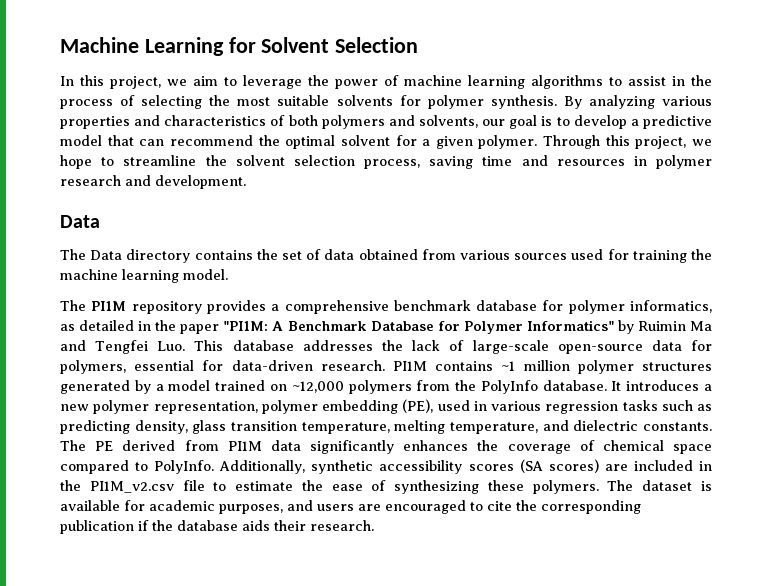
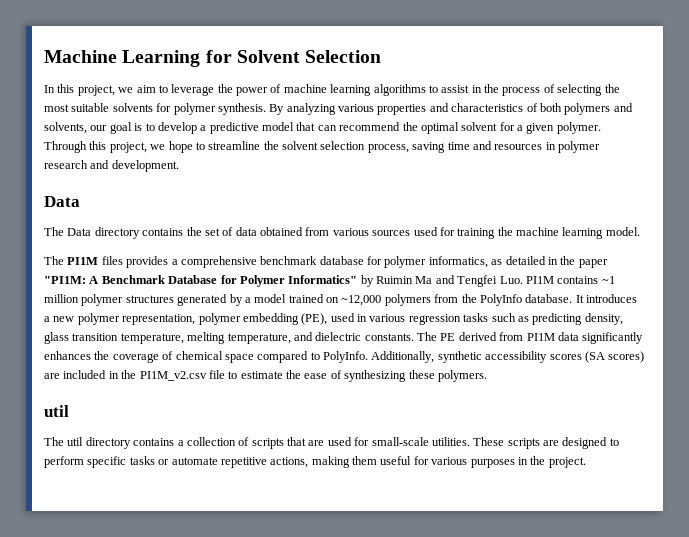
[131,301,202,314] repository -> [101,256,123,265] files
[194,340,712,354] [60,360,385,374] This database addresses the lack of large-scale open-source data for polymers, essential for data-driven research. -> (523, 280) none
[607,480,712,491] [60,500,641,514] [60,520,374,534] The dataset is available for academic purposes, and users are encouraged to cite the corresponding publication if the database aids their research. -> [44,405,69,417] [44,437,619,449] [44,456,586,468] // util // The util directory contains a collection of scripts that are used for small-scale utilities. These scripts are designed to perform specific tasks or automate repetitive actions, making them useful for various purposes in the project.

